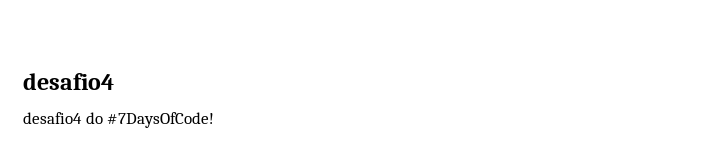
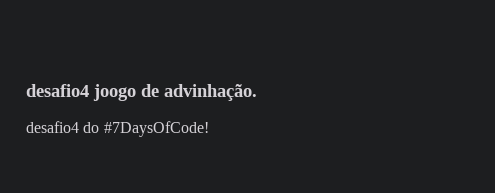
[23,73,114,90] desafio4 -> [26,84,257,101] desafio4 joogo de advinhação.

